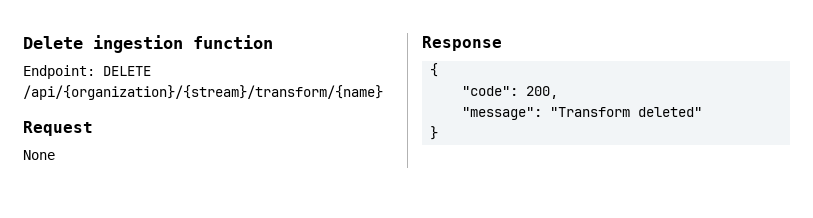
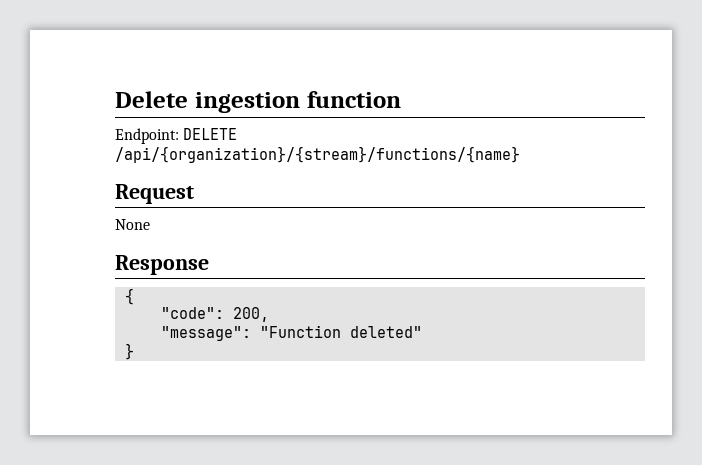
[23,85,383,100] /api/{organization}/{stream}/transform/{name} -> [115,146,520,163] /api/{organization}/{stream}/functions/{name}
[550,107,631,117] "Transform -> [259,325,341,338] "Function

